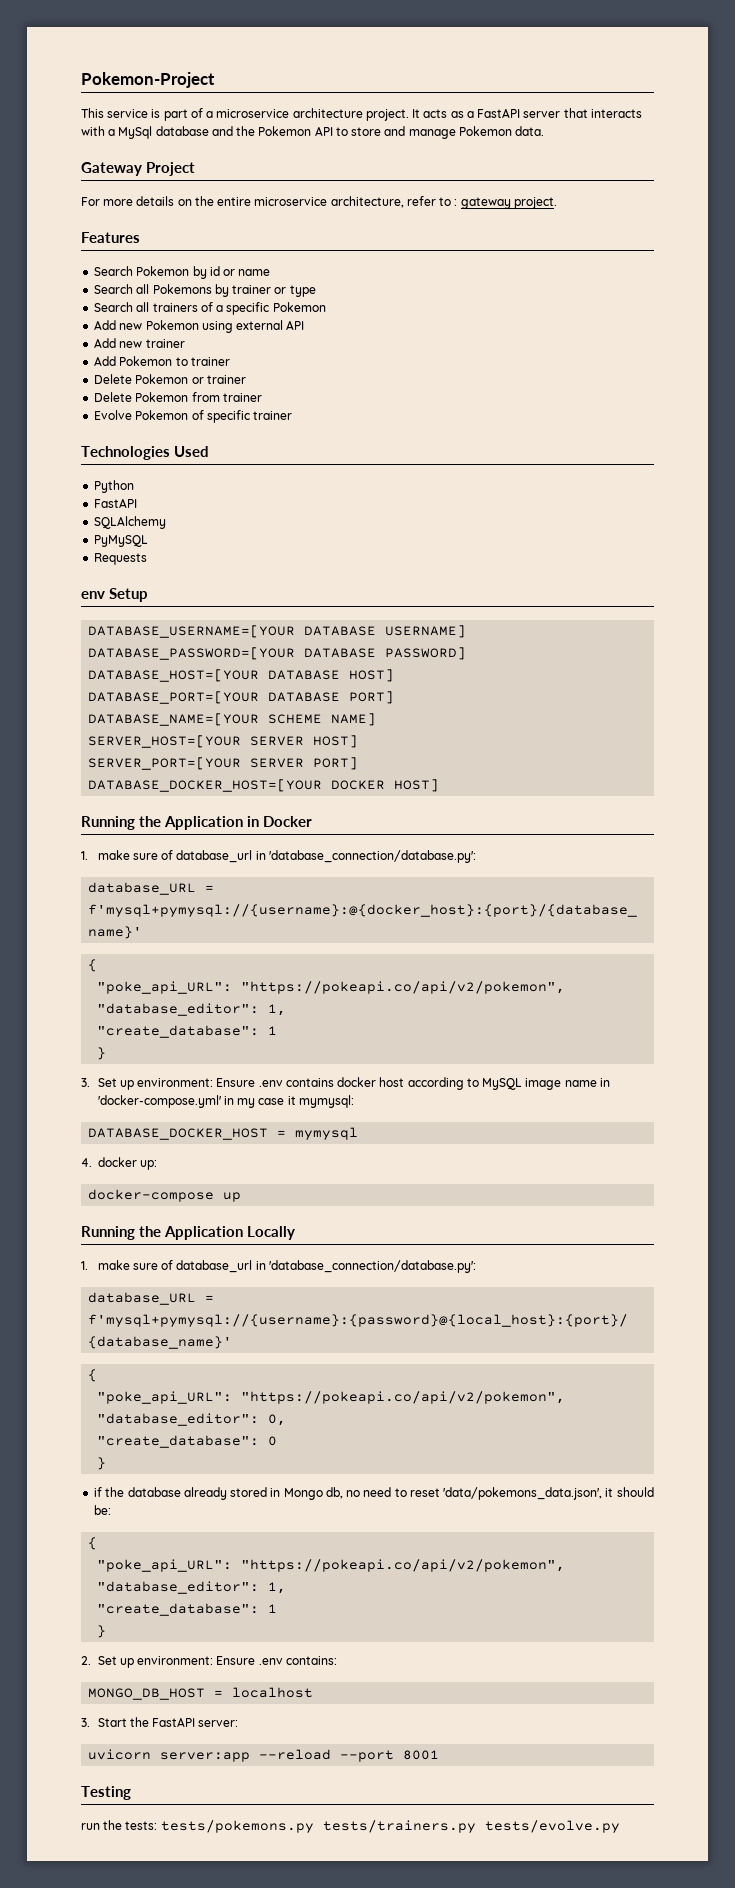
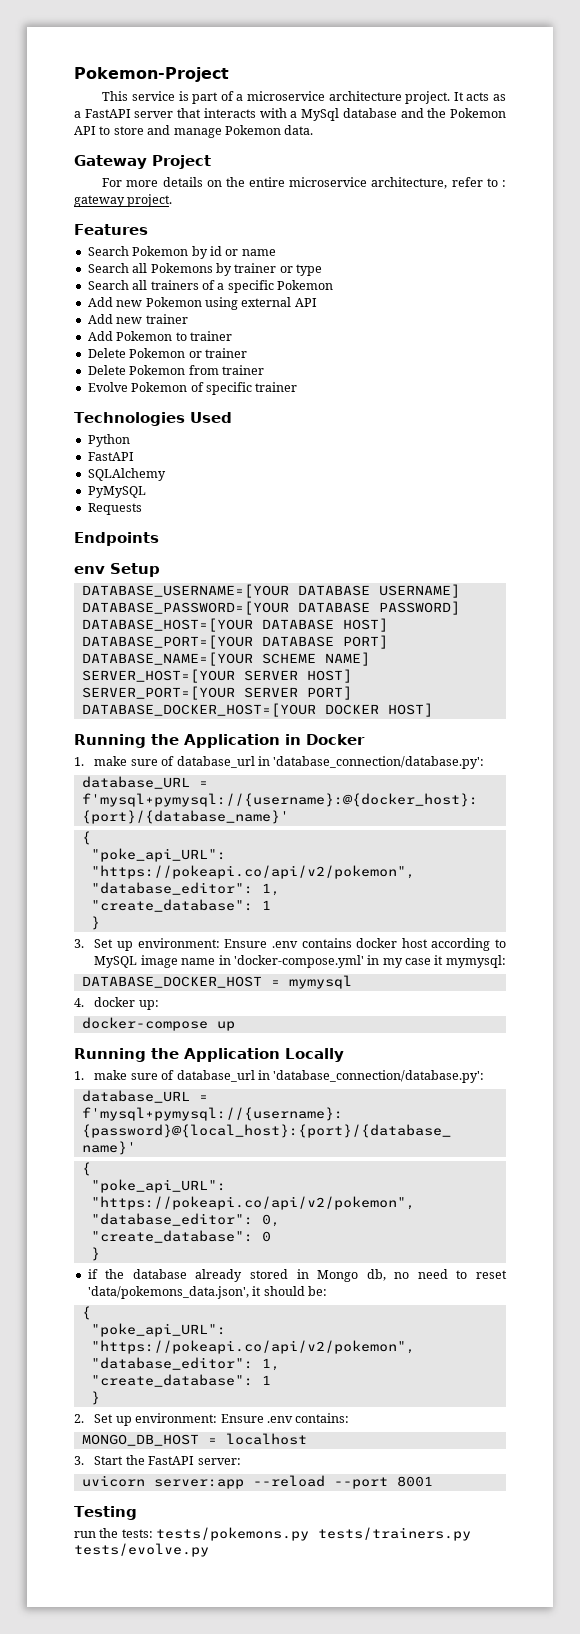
(148, 559) none -> [74,532,159,546] // Endpoints

